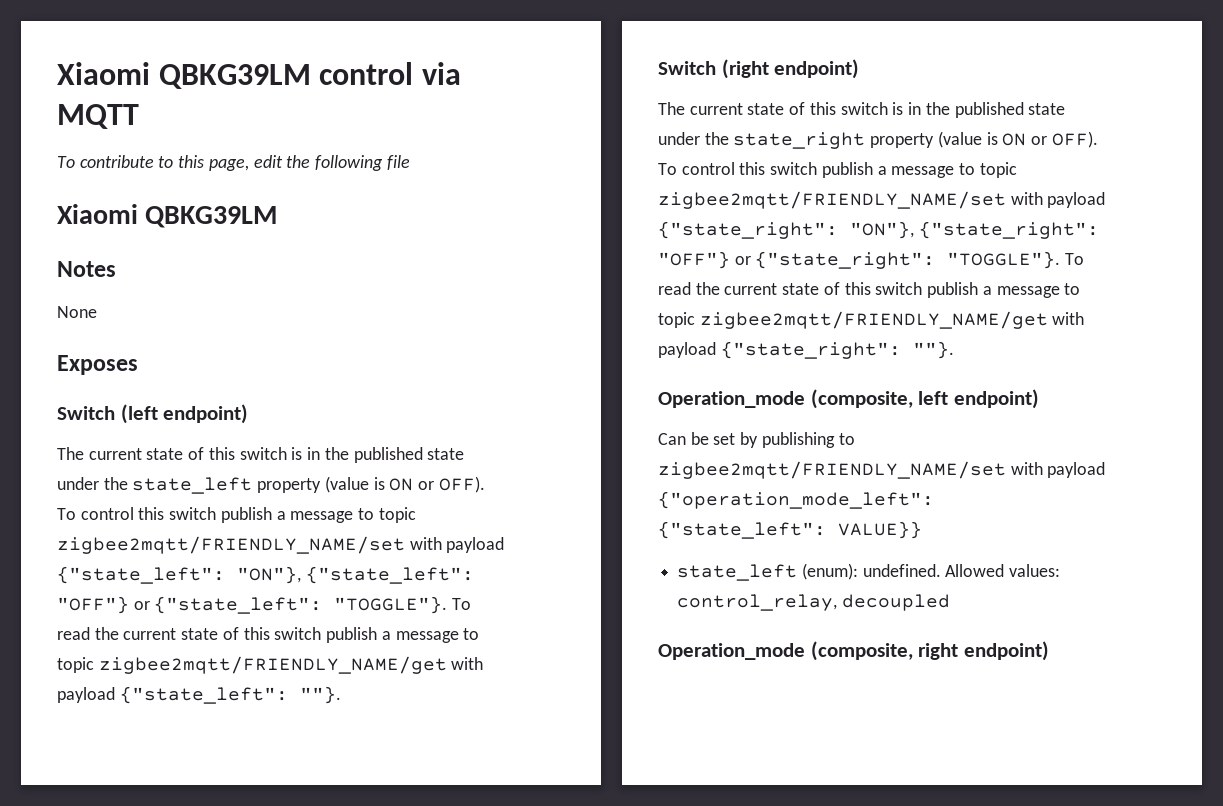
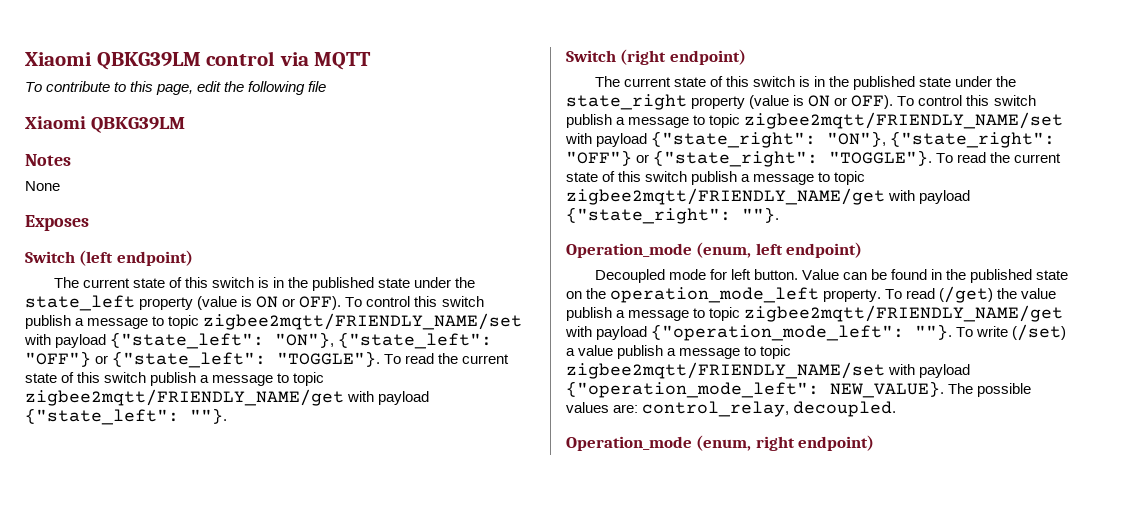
[810,389,913,409] (composite, -> [696,242,752,258] (enum,
[658,432,855,448] [658,461,1106,479] [658,491,934,509] [658,521,922,539] [677,563,1061,581] [677,594,950,611] [658,641,913,661] Can be set by publishing to zigbee2mqtt/FRIENDLY_NAME/set with payload {"operation_mode_left": {"state_left": VALUE}} // state_left (enum): undefined. Allowed values: control_relay, decoupled // Operation_mode (composite, -> [594,269,1069,283] [566,286,1057,303] [566,305,1064,322] [565,324,1067,341] [566,345,792,359] [566,362,971,379] [566,381,1032,398] [566,401,897,417] [566,435,752,451] Decoupled mode for left button. Value can be found in the published state on the operation_mode_left property. To read (/get) the value publish a message to topic zigbee2mqtt/FRIENDLY_NAME/get with payload {"operation_mode_left": ""}. To write (/set) a value publish a message to topic zigbee2mqtt/FRIENDLY_NAME/set with payload {"operation_mode_left": NEW_VALUE}. The possible values are: control_relay, decoupled. // Operation_mode (enum,

